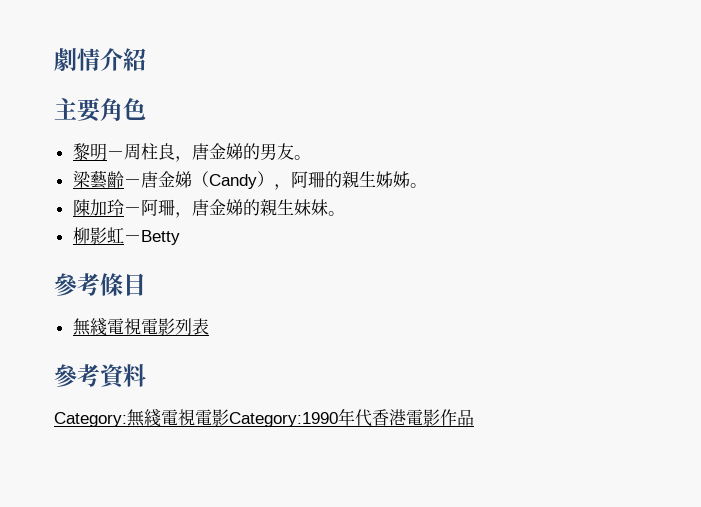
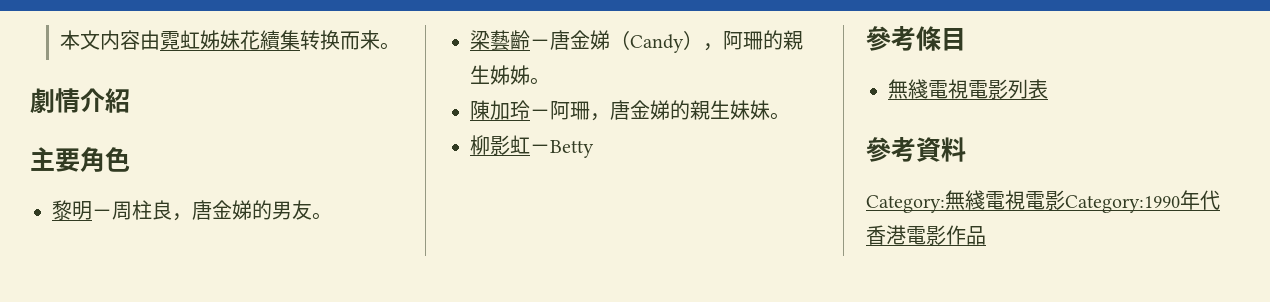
(54, 59) none -> [59,30,400,50] 本文内容由霓虹姊妹花續集转换而来。 //

